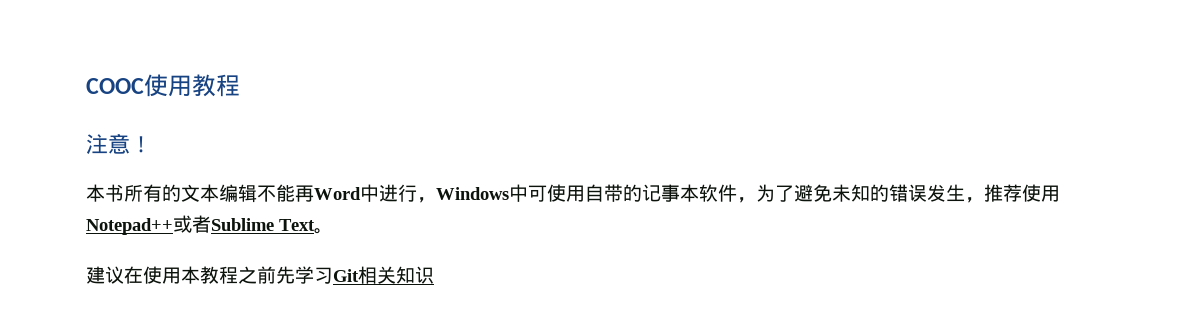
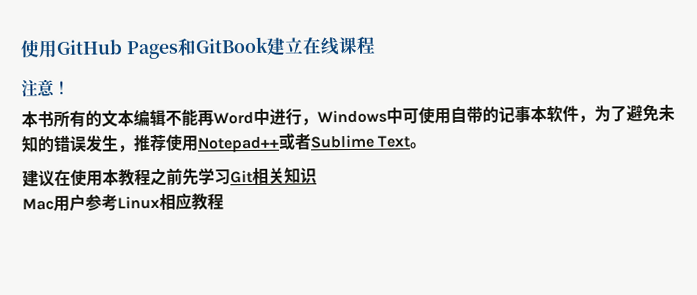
[86,74,216,97] COOC使用教 -> [20,36,358,60] 使用GitHub Pages和GitBook建立在线课
(434, 275) none -> [22,192,224,212] // Mac用户参考Linux相应教程

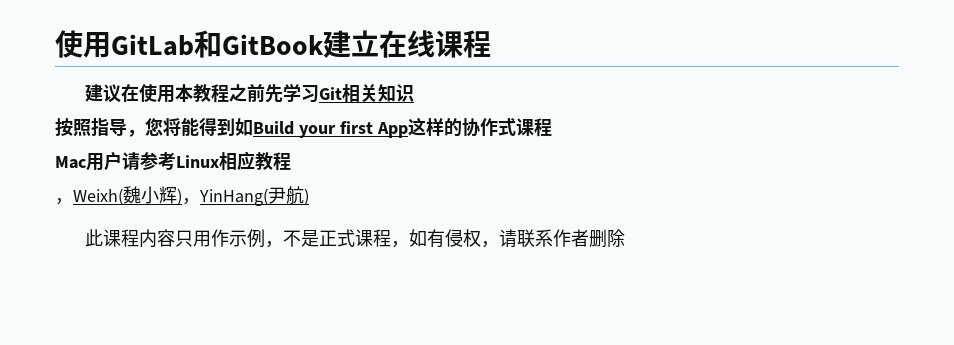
[20,39,179,60] 使用GitHub Pages -> [55,30,194,58] 使用GitLab
[21,78,70,98] [21,103,675,128] [21,132,428,153] // 注意！ // 本书所有的文本编辑不能再Word中进行，Windows中可使用自带的记事本软件，为了避免未知的错误发生，推荐使用Notepad++或者Sublime Text。 -> (491, 44) none
(317, 175) none -> [55,117,552,138] // 按照指导，您将能得到如Build your first App这样的协作式课程
(86, 202) none -> [122,152,140,170] 请
(224, 202) none -> [55,186,309,206] [85,229,626,248] // ，Weixh(魏小辉)，YinHang(尹航) // 此课程内容只用作示例，不是正式课程，如有侵权，请联系作者删除

